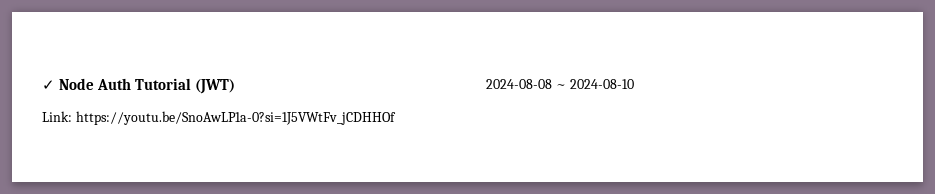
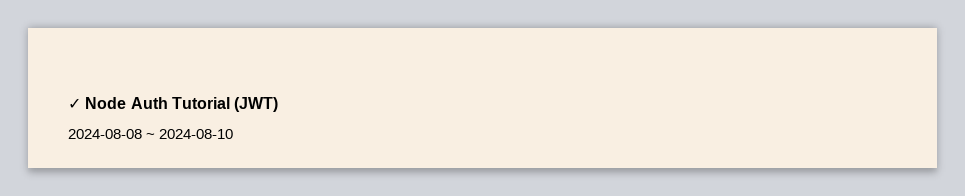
[42,111,396,125] Link: https://youtu.be/SnoAwLP1a-0?si=1J5VWtFv_jCDHHOf -> (279, 104) none

